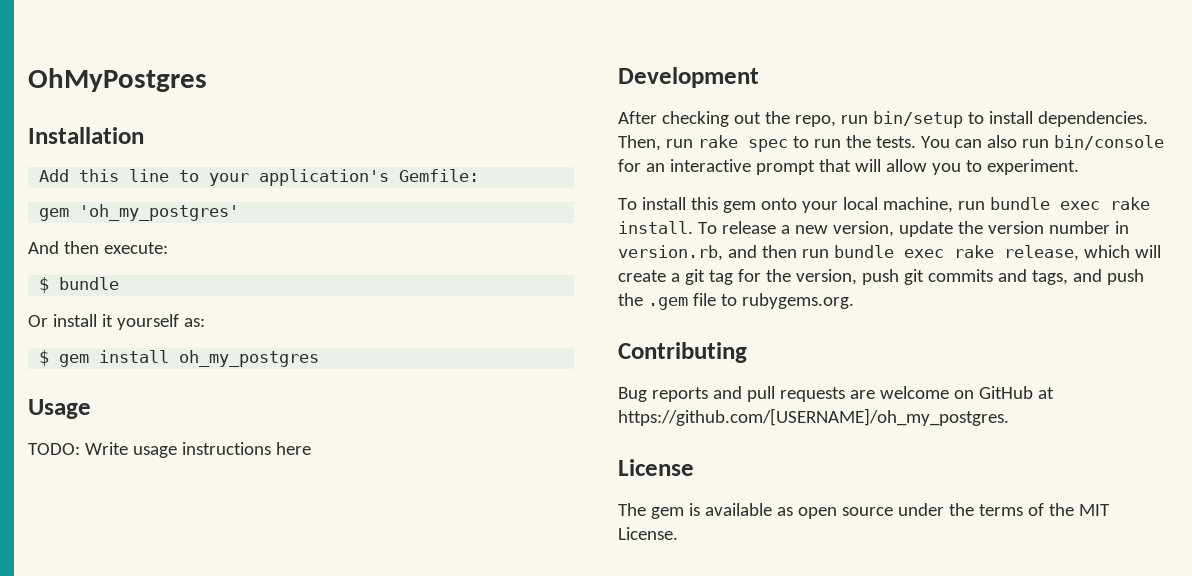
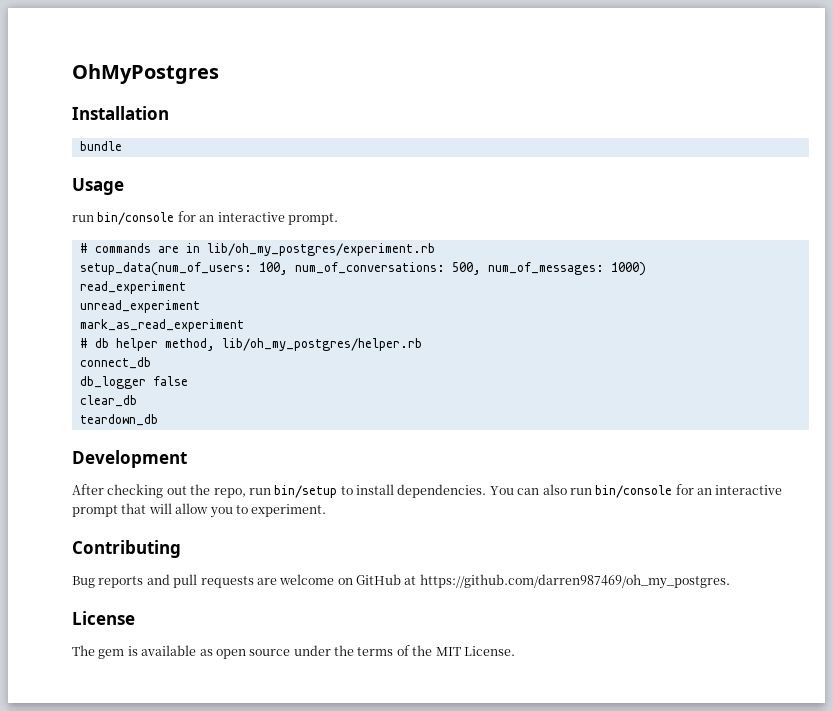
[39,169,480,186] [39,204,240,221] [28,241,168,254] [39,277,120,293] [28,314,205,330] [39,350,320,367] [28,399,91,419] [28,442,311,458] Add this line to your application's Gemfile: // gem 'oh_my_postgres' // And then execute: // $ bundle // Or install it yourself as: // $ gem install oh_my_postgres // Usage // TODO: Write usage instructions here -> [79,141,122,151] [72,178,124,195] [72,211,338,225] [79,243,435,256] [79,262,646,276] [79,281,186,294] [79,300,200,313] [79,319,244,332] [79,338,422,351] [79,357,151,369] [79,376,188,389] [79,395,137,407] [79,414,158,426] bundle // Usage // run bin/console for an interactive prompt. // # commands are in lib/oh_my_postgres/experiment.rb // setup_data(num_of_users: 100, num_of_conversations: 500, num_of_messages: 1000) // read_experiment // unread_experiment // mark_as_read_experiment // # db helper method, lib/oh_my_postgres/helper.rb // connect_db // db_logger false // clear_db // teardown_db
[618,135,916,152] Then, run rake spec to run the tests. -> (487, 491) none
[618,197,1150,213] [618,221,1129,237] [618,245,1161,261] [618,269,1144,285] [618,293,854,310] // To install this gem onto your local machine, run bundle exec rake install. To release a new version, update the version number in version.rb, and then run bundle exec rake release, which will create a git tag for the version, push git commits and tags, and push the .gem file to rubygems.org. -> (327, 510) none
[618,408,1009,426] https://github.com/[USERNAME]/oh_my_postgres. -> [419,574,730,589] https://github.com/darren987469/oh_my_postgres.

